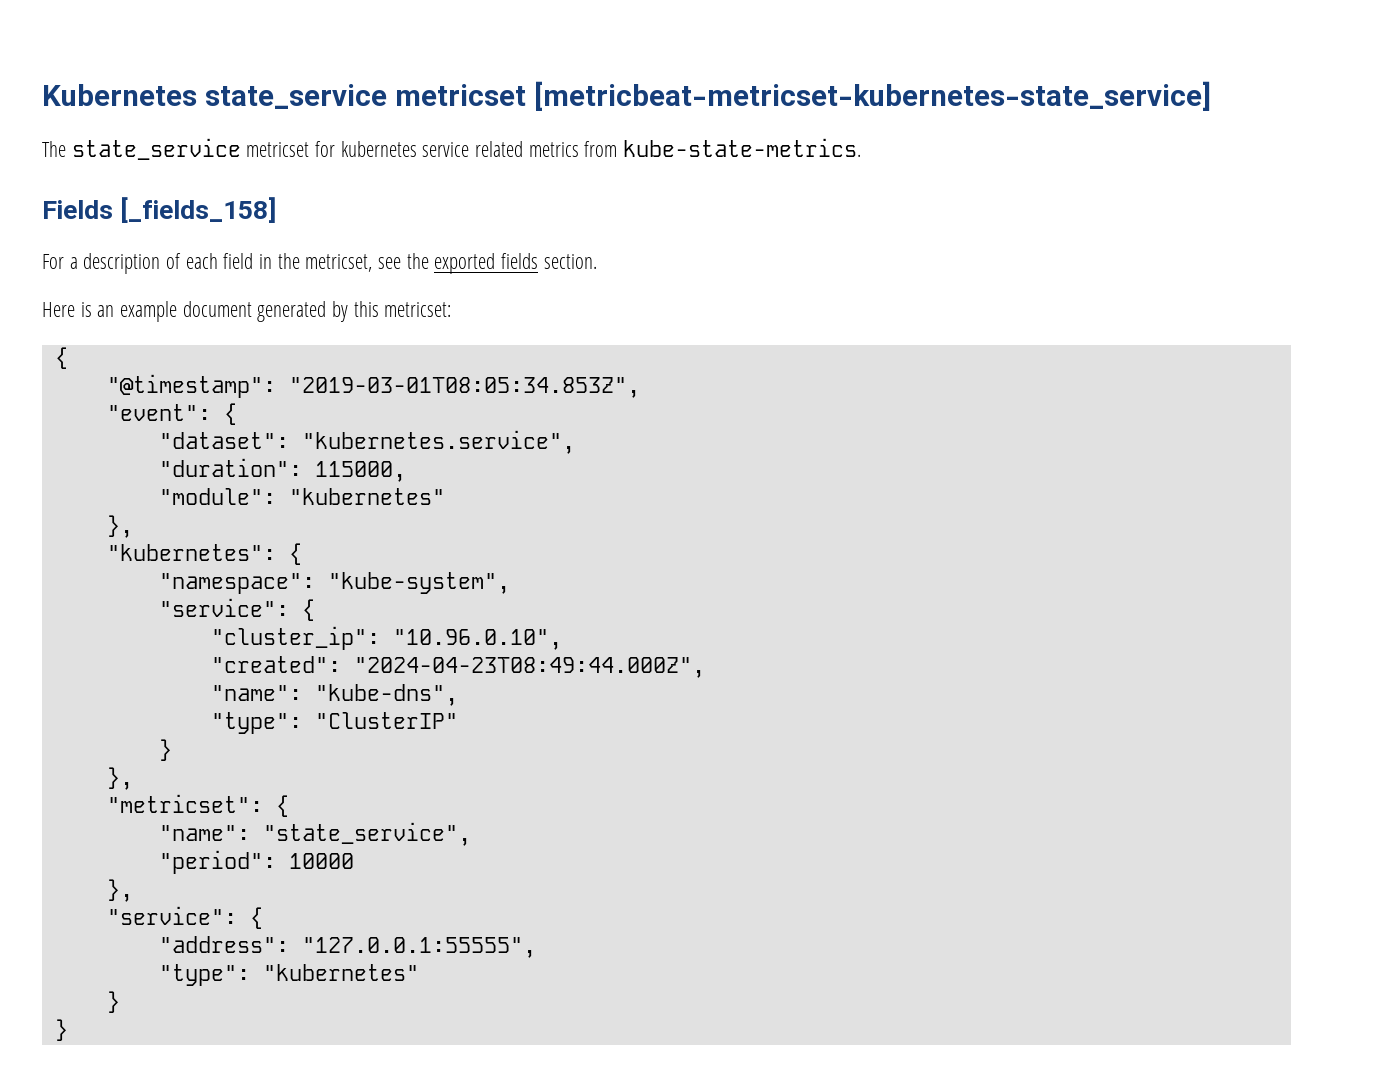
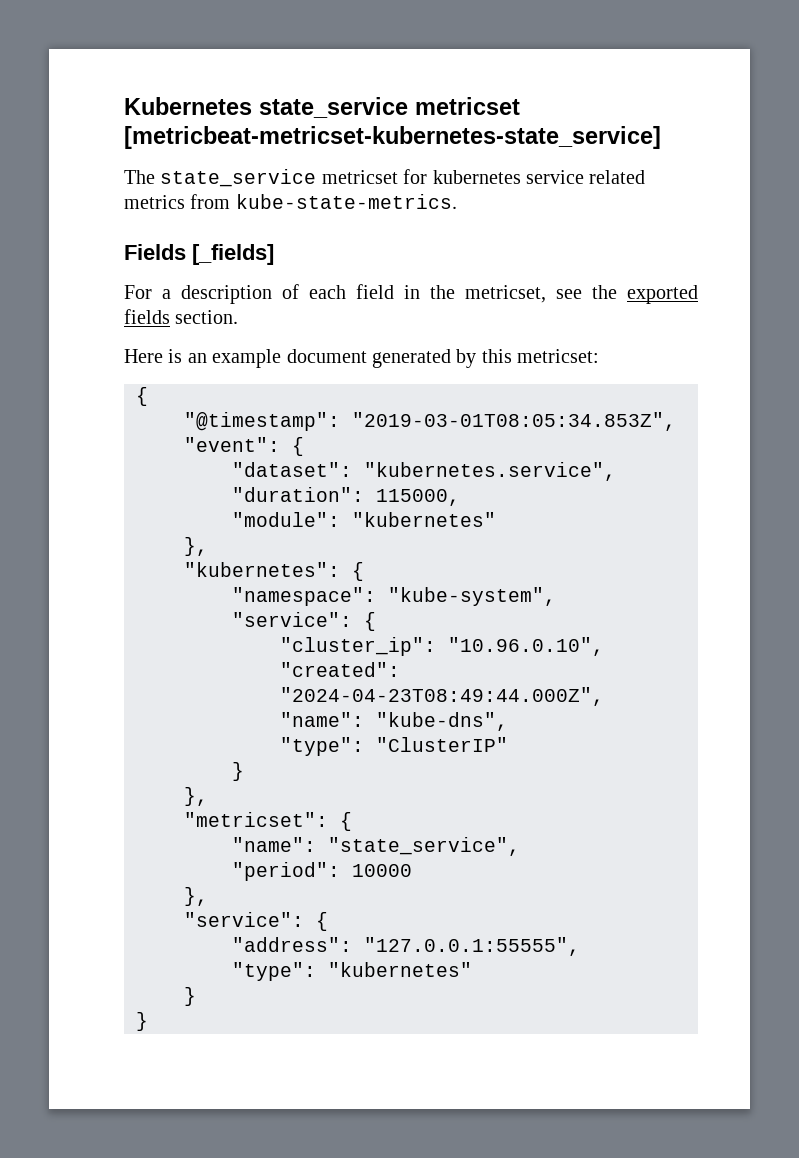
[120,197,278,223] [_fields_158] -> [192,244,274,265] [_fields]

